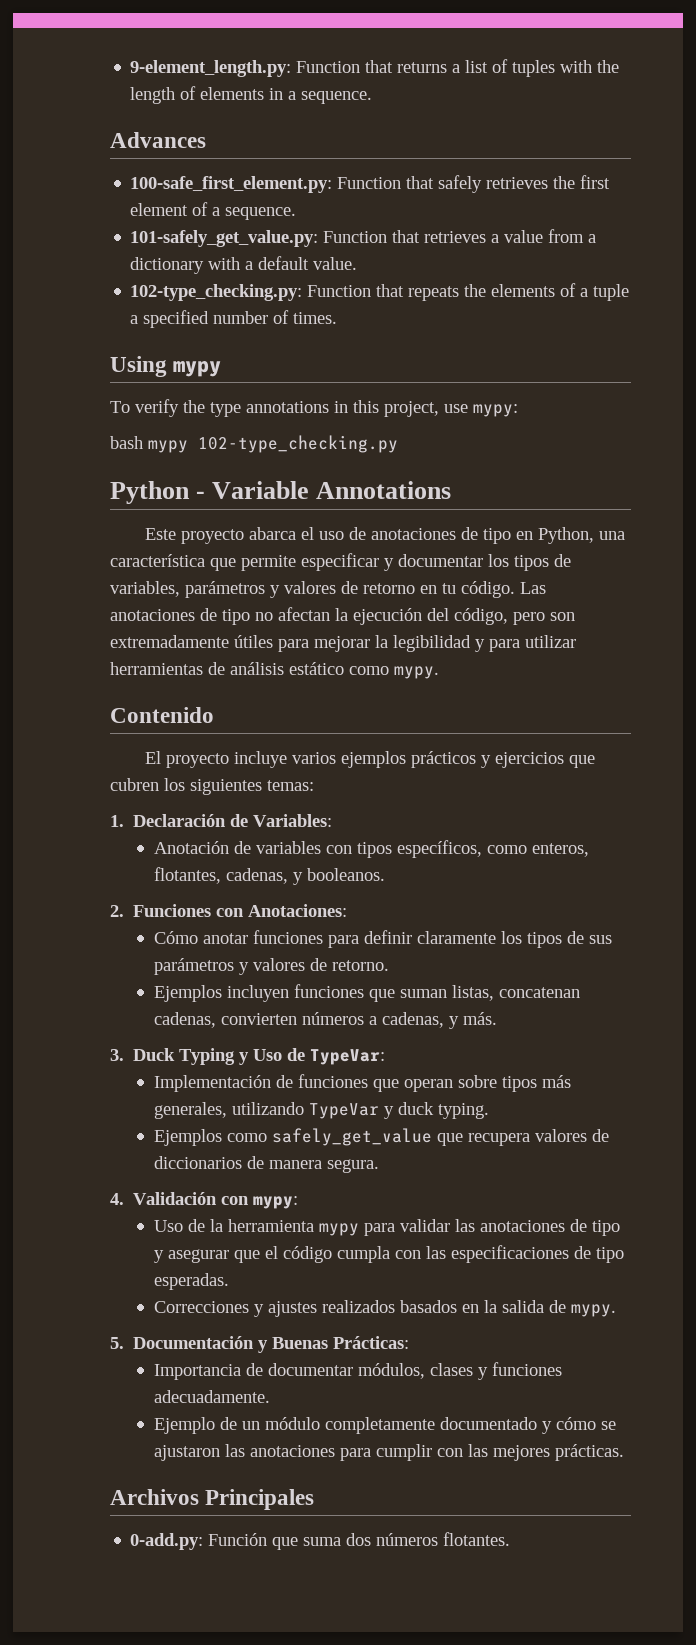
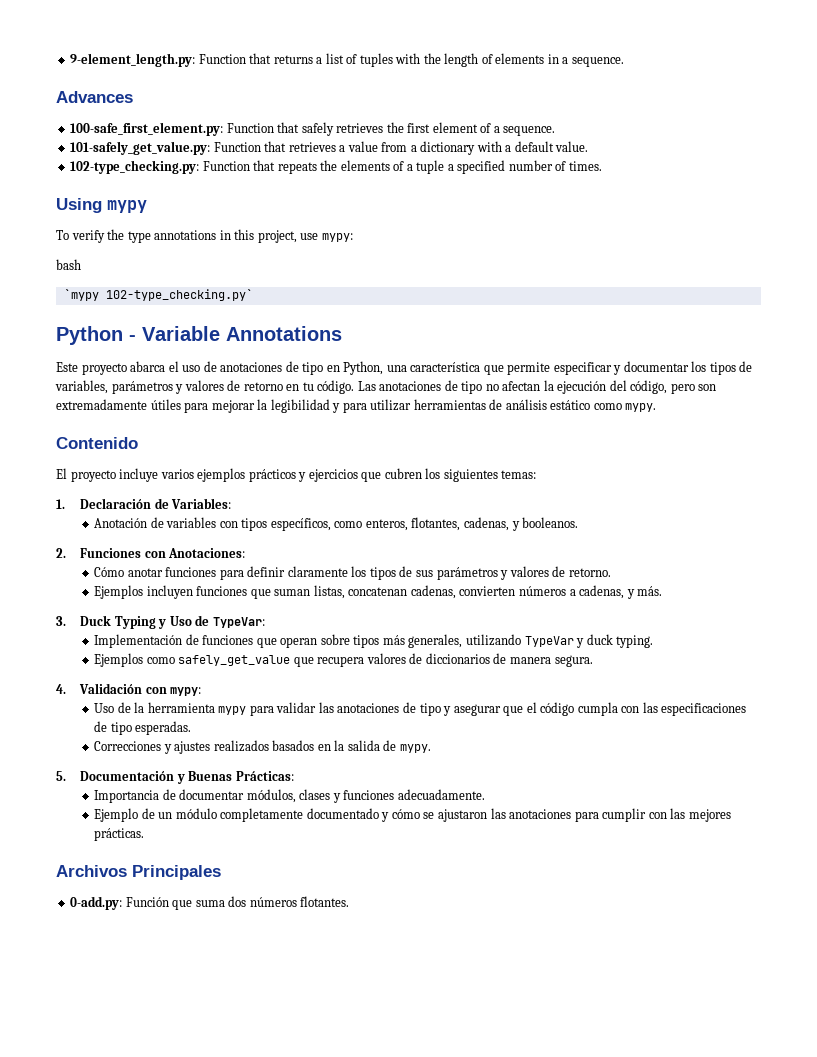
[148,435,398,453] mypy 102-type_checking.py -> [63,289,253,301] // `mypy 102-type_checking.py`

